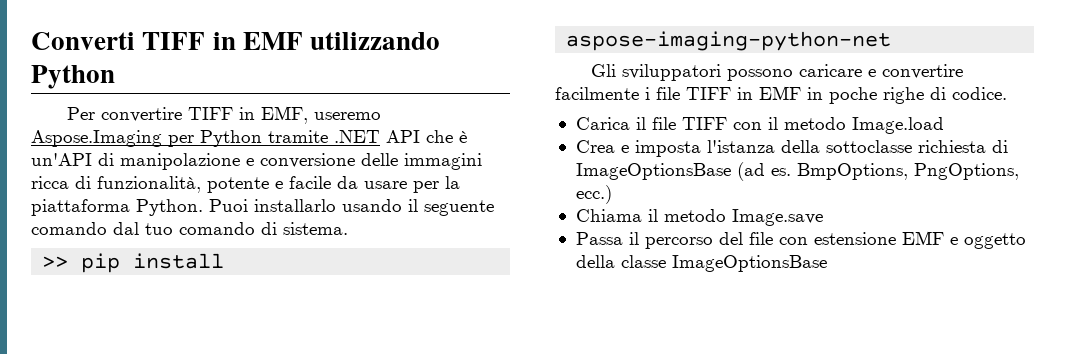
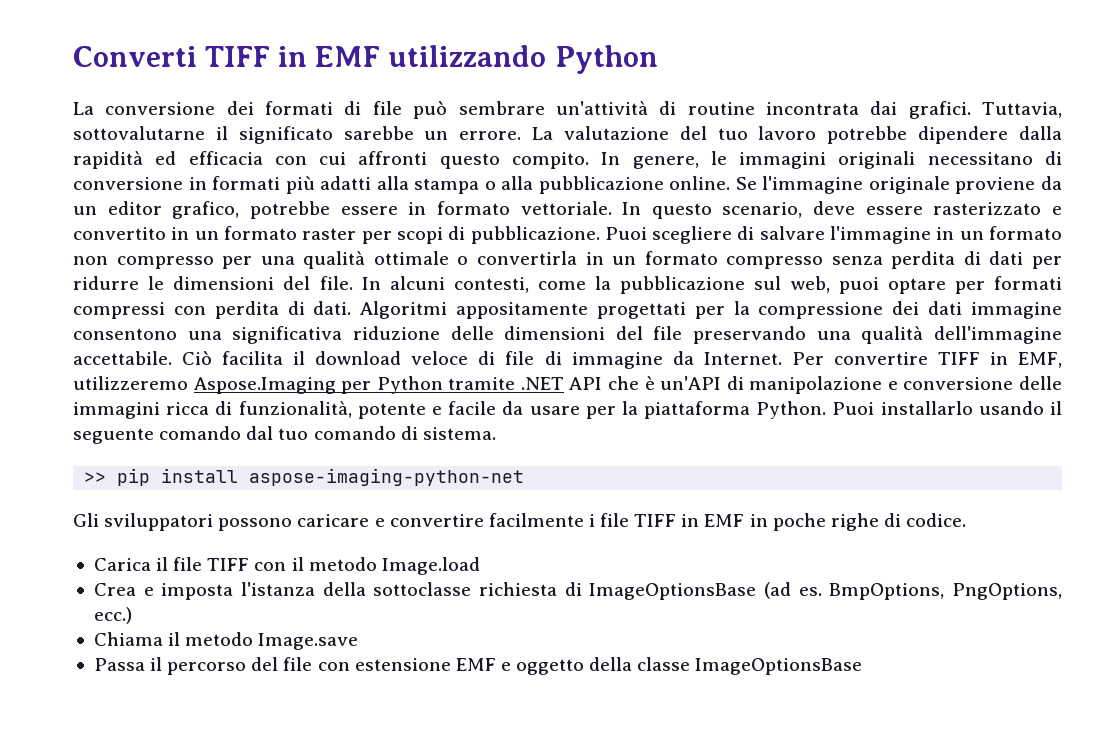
(115, 77) none -> [73,100,1063,119] [73,126,1062,144] [73,151,1063,169] [73,176,1062,194] [73,201,1062,219] [73,226,1062,244] [73,251,1062,269] [73,276,1062,294] [73,301,1062,319] [73,326,1062,344] [73,350,782,369] La conversione dei formati di file può sembrare un'attività di routine incontrata dai grafici. Tuttavia, sottovalutarne il significato sarebbe un errore. La valutazione del tuo lavoro potrebbe dipendere dalla rapidità ed efficacia con cui affronti questo compito. In genere, le immagini originali necessitano di conversione in formati più adatti alla stampa o alla pubblicazione online. Se l'immagine originale proviene da un editor grafico, potrebbe essere in formato vettoriale. In questo scenario, deve essere rasterizzato e convertito in un formato raster per scopi di pubblicazione. Puoi scegliere di salvare l'immagine in un formato non compresso per una qualità ottimale o convertirla in un formato compresso senza perdita di dati per ridurre le dimensioni del file. In alcuni contesti, come la pubblicazione sul web, puoi optare per formati compressi con perdita di dati. Algoritmi appositamente progettati per la compressione dei dati immagine consentono una significativa riduzione delle dimensioni del file preservando una qualità dell'immagine accettabile. Ciò facilita il download veloce di file di immagine da Internet.
[313,112,381,120] useremo -> [73,376,188,390] utilizzeremo

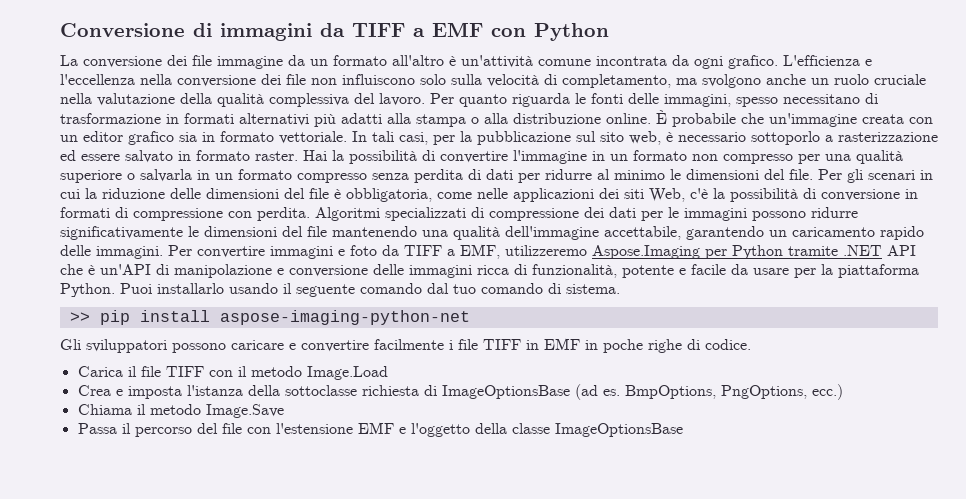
[73,45,658,74] [73,100,1063,119] [73,126,1062,144] [73,151,916,169] Converti TIFF in EMF utilizzando Python // La conversione dei formati di file può sembrare un'attività di routine incontrata dai grafici. Tuttavia, sottovalutarne il significato sarebbe un errore. La valutazione del tuo lavoro potrebbe dipendere dalla rapidità ed efficacia con cui affronti questo compito. In genere, le immagini originali -> [60,22,609,41] [60,55,872,69] [60,74,926,88] [60,93,778,107] Conversione di immagini da TIFF a EMF con Python // La conversione dei file immagine da un formato all'altro è un'attività comune incontrata da ogni grafico. L'efficienza e l'eccellenza nella conversione dei file non influiscono solo sulla velocità di completamento, ma svolgono anche un ruolo cruciale nella valutazione della qualità complessiva del lavoro. Per quanto riguarda le fonti delle immagini, spesso
[73,176,281,190] conversione in formati -> [60,113,309,126] trasformazione in formati alternativi
[538,176,1062,194] [73,201,1062,219] [73,226,825,244] pubblicazione online. Se l'immagine originale proviene da un editor grafico, potrebbe essere in formato vettoriale. In questo scenario, deve essere rasterizzato e convertito in un formato raster per scopi di pubblicazione. Puoi scegliere di salvare -> [513,110,933,127] [60,131,938,145] [60,150,508,164] distribuzione online. È probabile che un'immagine creata con un editor grafico sia in formato vettoriale. In tali casi, per la pubblicazione sul sito web, è necessario sottoporlo a rasterizzazione ed essere salvato in formato raster. Hai la possibilità di convertire
[373,251,577,265] ottimale o convertirla -> [60,169,192,183] superiore o salvarla
(139, 283) none -> [597,169,665,180] al minimo
[361,276,1062,294] [73,301,1062,319] [73,326,343,344] In alcuni contesti, come la pubblicazione sul web, puoi optare per formati compressi con perdita di dati. Algoritmi appositamente progettati per la compressione dei dati immagine consentono una significativa -> [818,169,933,183] [60,188,97,199] Per gli scenari in cui la
[693,326,1062,344] [73,350,1008,369] preservando una qualità dell'immagine accettabile. Ciò facilita il download veloce di file di immagine da Internet. Per convertire TIFF in -> [334,188,918,202] [60,207,858,221] [60,226,924,240] [60,245,455,259] è obbligatoria, come nelle applicazioni dei siti Web, c'è la possibilità di conversione in formati di compressione con perdita. Algoritmi specializzati di compressione dei dati per le immagini possono ridurre significativamente le dimensioni del file mantenendo una qualità dell'immagine accettabile, garantendo un caricamento rapido delle immagini. Per convertire immagini e foto da TIFF a
[381,557,480,575] Image.load -> [306,366,388,380] Image.Load
[258,633,359,650] Image.save -> [205,404,284,418] Image.Save
[354,658,451,671] estensione -> [275,423,353,434] l'estensione
[516,659,585,675] oggetto -> [410,423,470,437] l'oggetto

